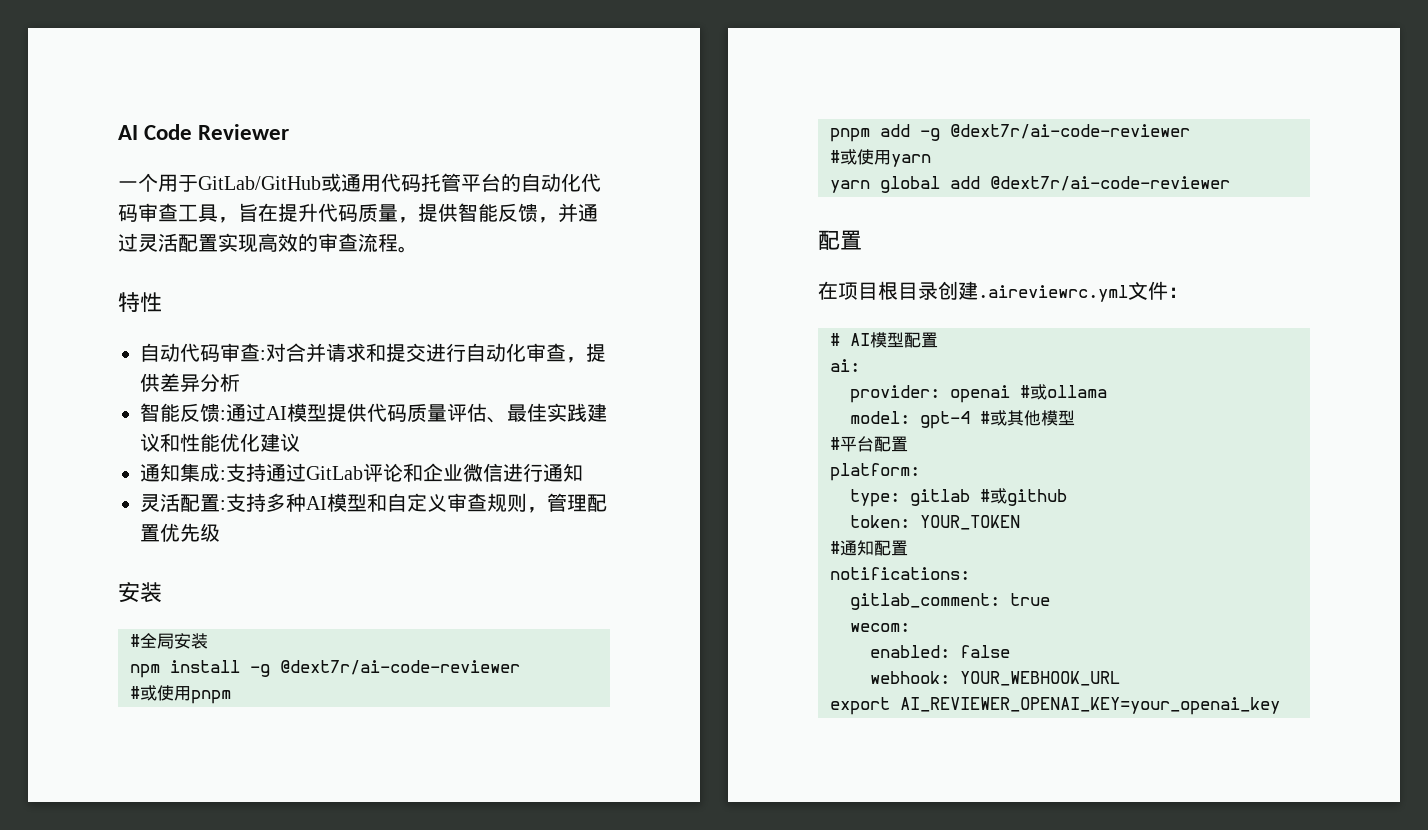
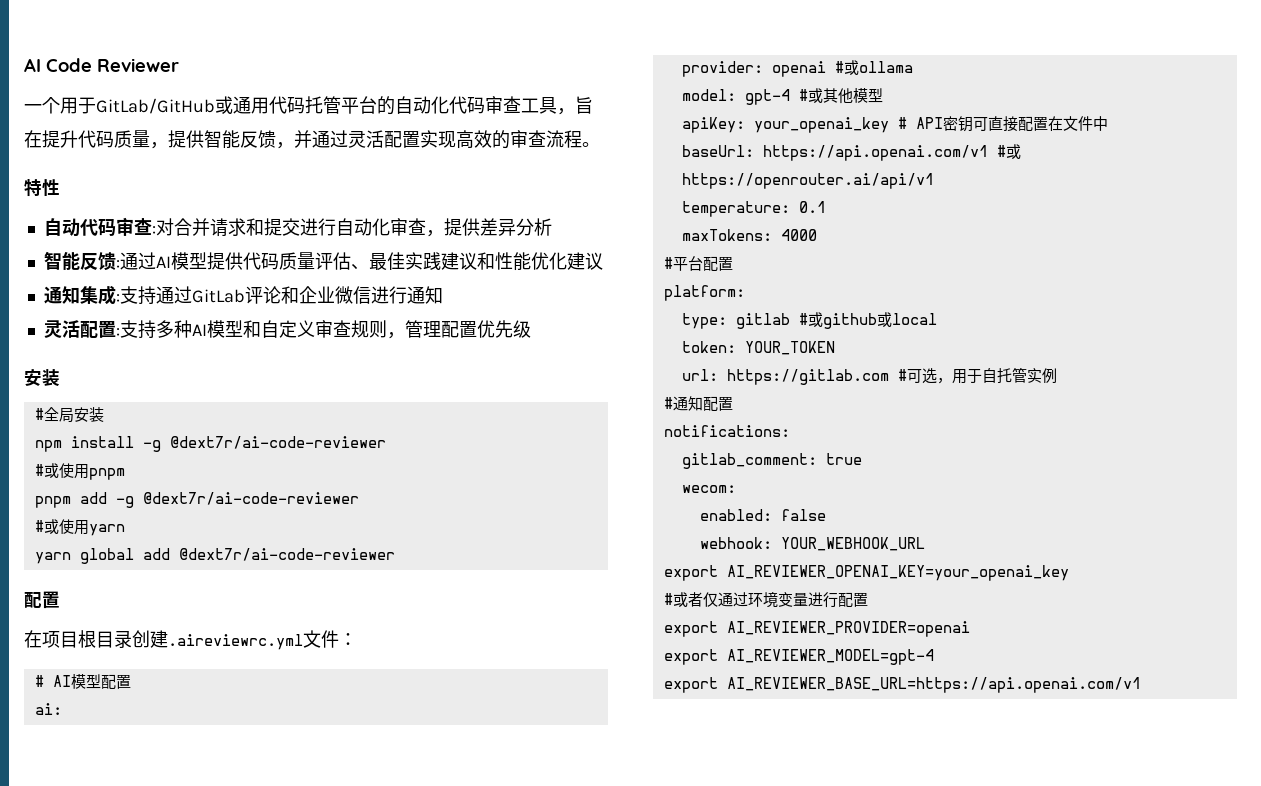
(1075, 418) none -> [681,116,1108,133] [681,144,1021,161] [681,173,934,189] [681,201,826,217] [681,229,817,241] // apiKey: your_openai_key # API密钥可直接配置在文件中 // baseUrl: https://api.openai.com/v1 #或https://openrouter.ai/api/v1 // temperature: 0.1 // maxTokens: 4000
(1067, 497) none -> [876,312,937,327] 或local
(1020, 522) none -> [681,367,1057,385] // url: https://gitlab.com #可选，用于自托管实例
(1280, 706) none -> [663,592,868,608] [663,621,970,637] [663,649,934,665] [663,677,1141,693] // #或者仅通过环境变量进行配置 // export AI_REVIEWER_PROVIDER=openai // export AI_REVIEWER_MODEL=gpt-4 // export AI_REVIEWER_BASE_URL=https://api.openai.com/v1

